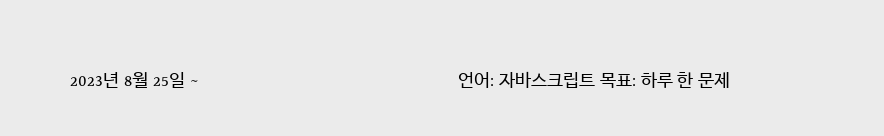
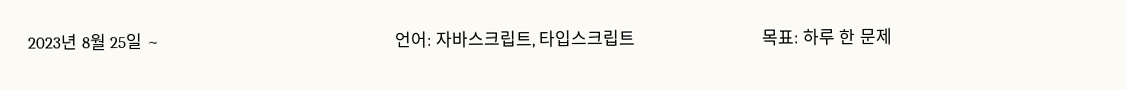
[498,71,595,88] 자바스크립트 -> [434,29,637,49] 자바스크립트, 타입스크립트 //

